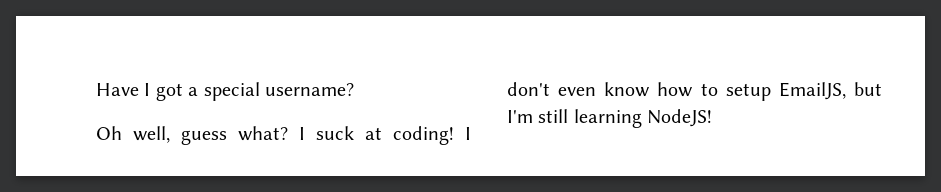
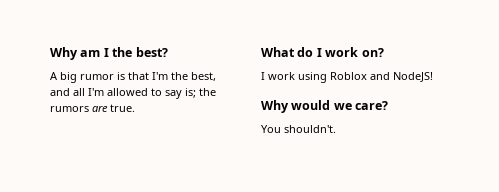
[96,82,354,101] [96,126,471,145] [507,82,882,101] [507,109,713,128] Have I got a special username? // Oh well, guess what? I suck at coding! I don't even know how to setup EmailJS, but I'm still learning NodeJS! -> [50,47,168,60] [50,72,216,83] [50,88,216,99] [50,104,135,112] [261,47,384,57] [261,72,433,83] [261,100,389,113] [261,125,336,133] Why am I the best? // A big rumor is that I'm the best, and all I'm allowed to say is; the rumors are true. // What do I work on? // I work using Roblox and NodeJS! // Why would we care? // You shouldn't.

